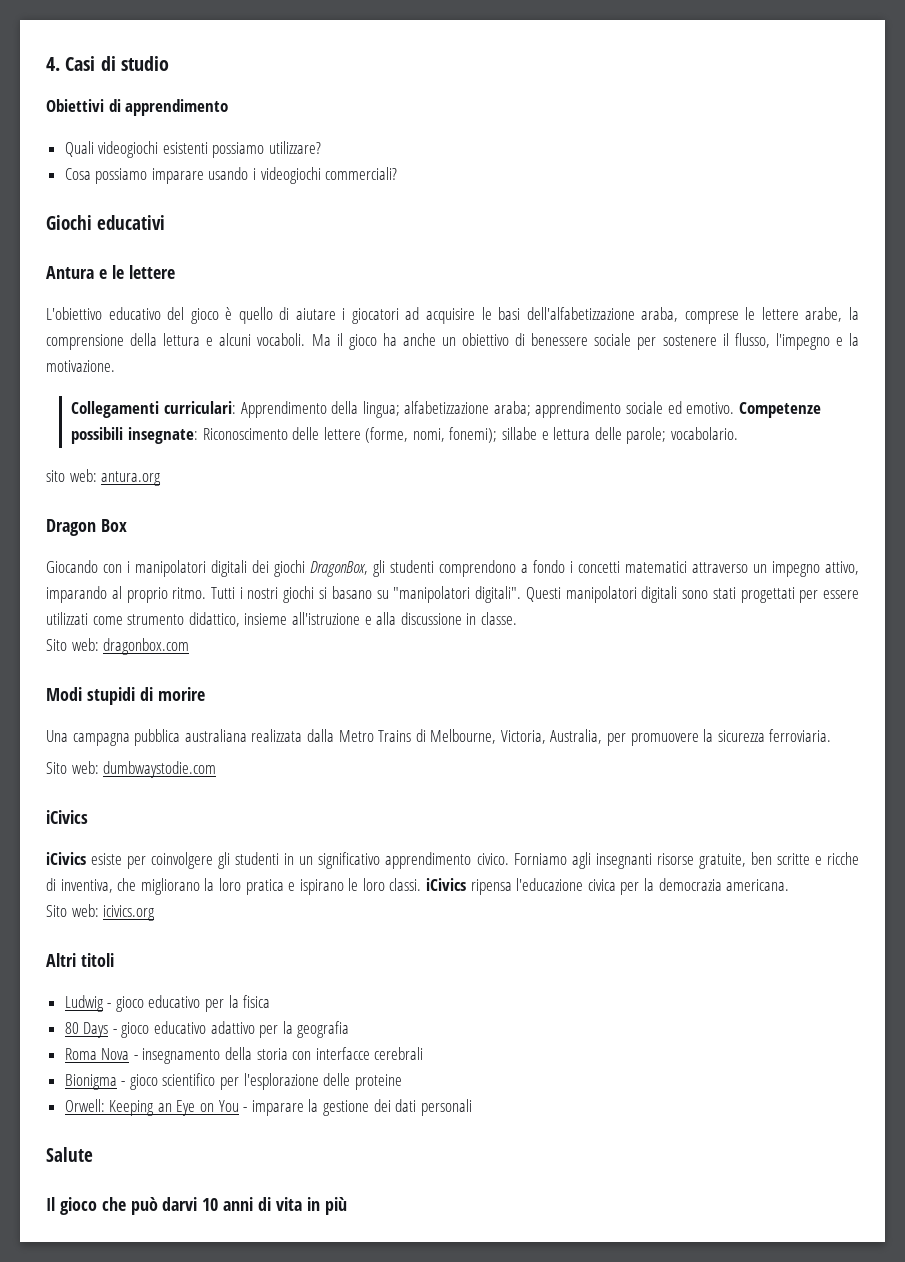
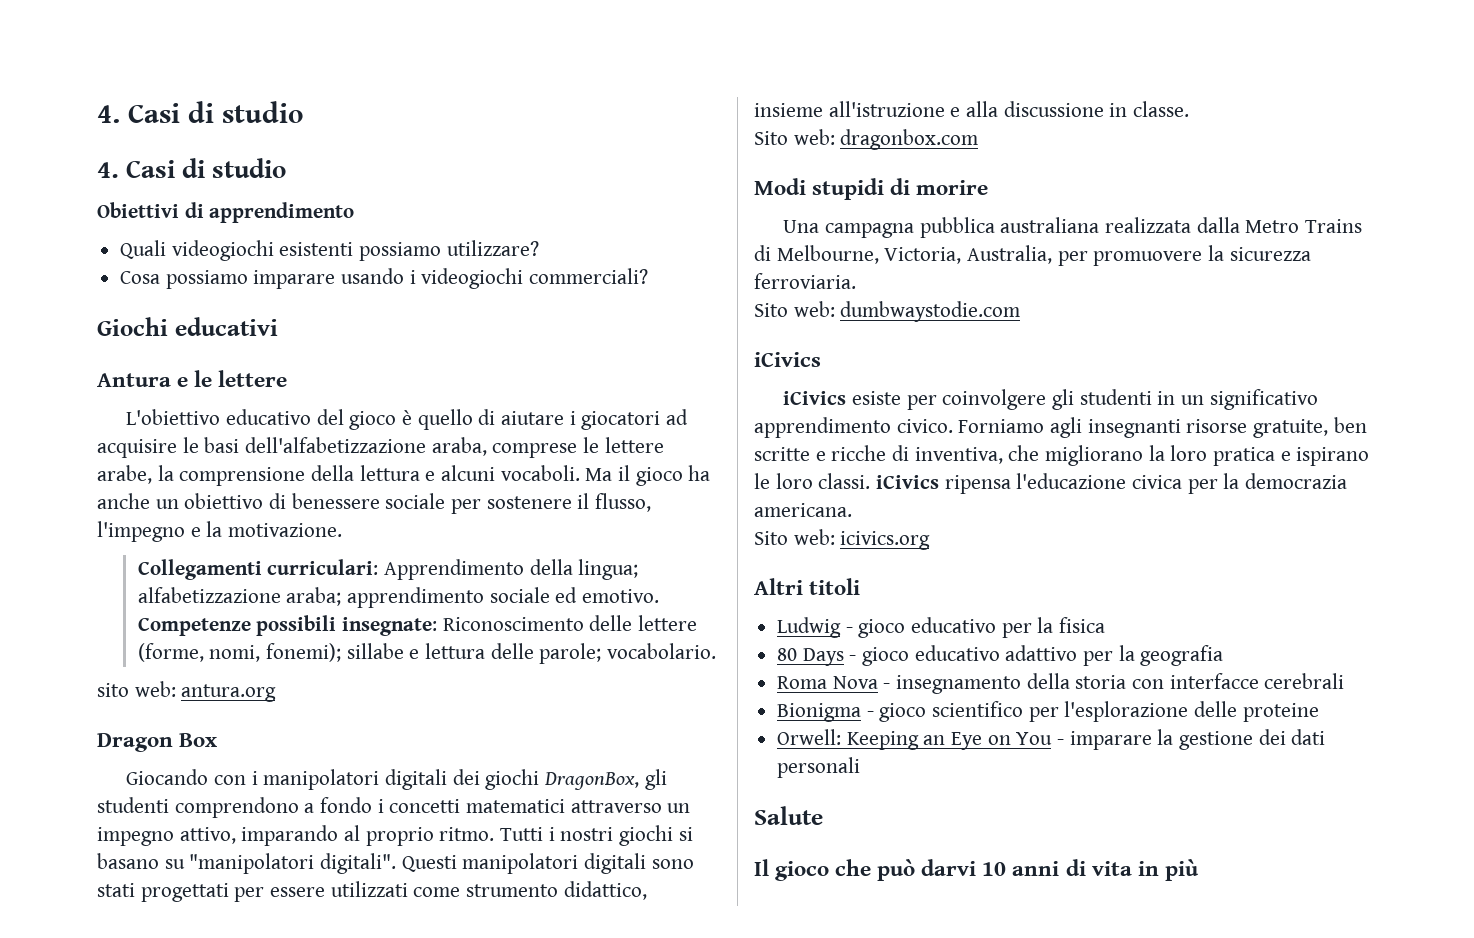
[46,56,169,71] 4. Casi di studio -> [97,101,303,123] [97,158,287,178] 4. Casi di studio // 4. Casi di studio

